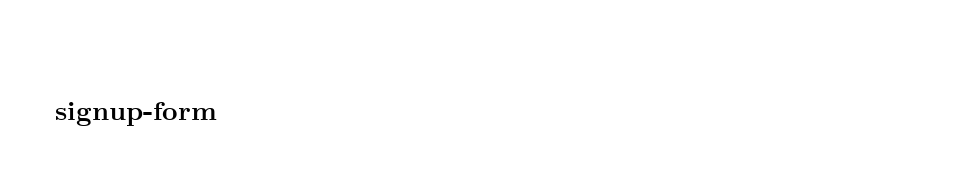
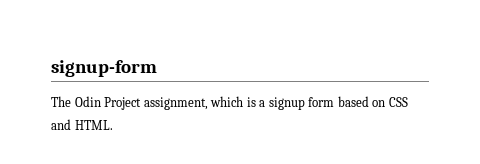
(217, 114) none -> [51,96,408,110] [51,119,113,130] // The Odin Project assignment, which is a signup form based on CSS and HTML.

